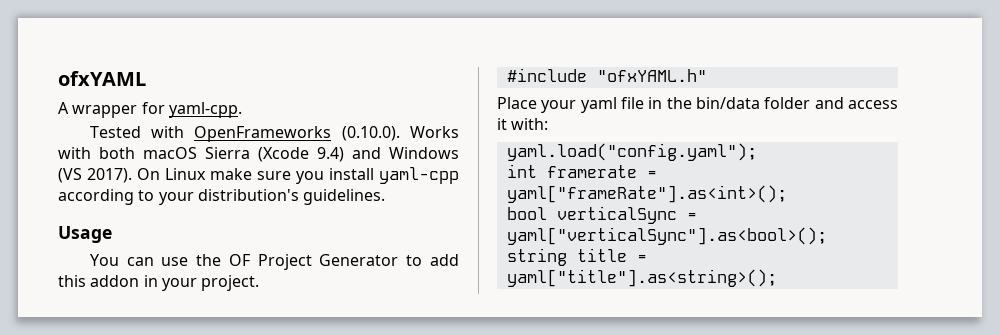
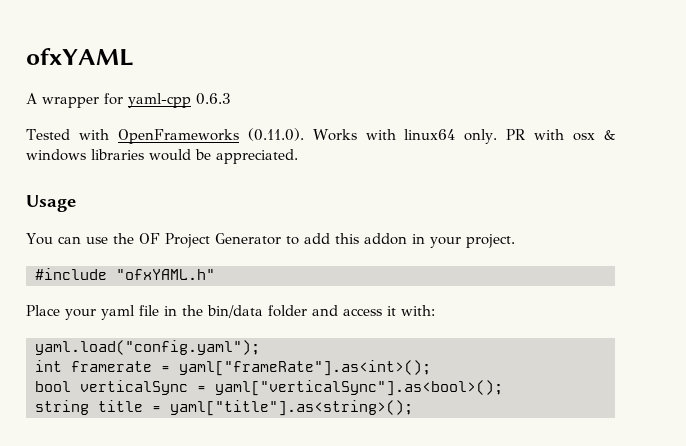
[168,102,242,118] yaml-cpp. -> [128,93,231,108] yaml-cpp 0.6.3
[341,126,400,141] (0.10.0). -> [247,128,304,141] (0.11.0).
[99,147,459,162] [58,167,459,184] [58,189,386,205] both macOS Sierra (Xcode 9.4) and Windows (VS 2017). On Linux make sure you install yaml-cpp according to your distribution's guidelines. -> [404,129,615,144] [26,149,298,164] linux64 only. PR with osx & windows libraries would be appreciated.

